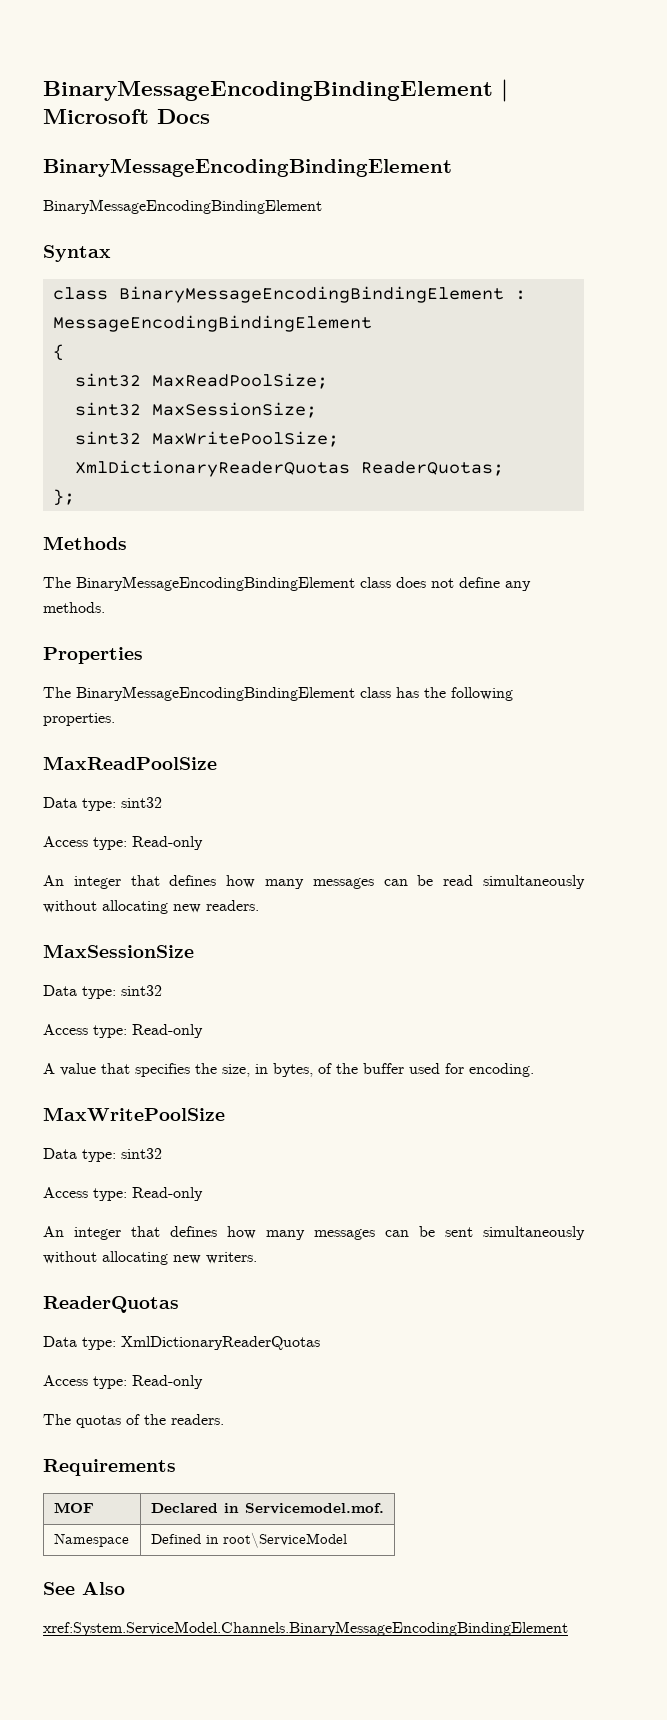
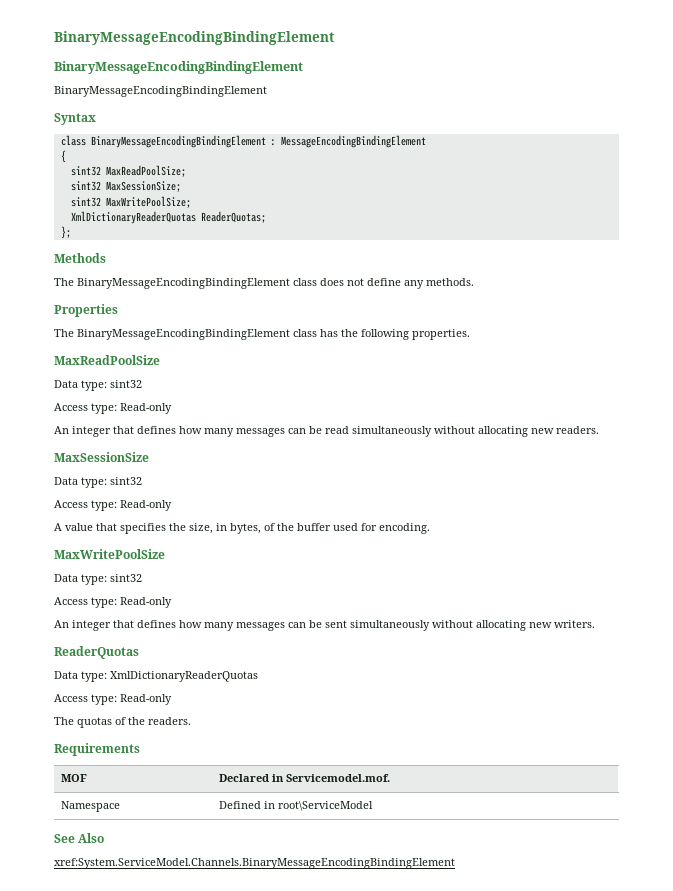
[43,79,508,102] [43,109,210,124] BinaryMessageEncodingBindingElement | Microsoft Docs -> [54,31,335,45] BinaryMessageEncodingBindingElement

